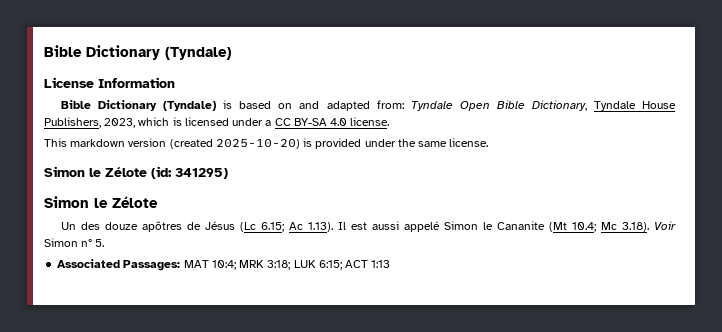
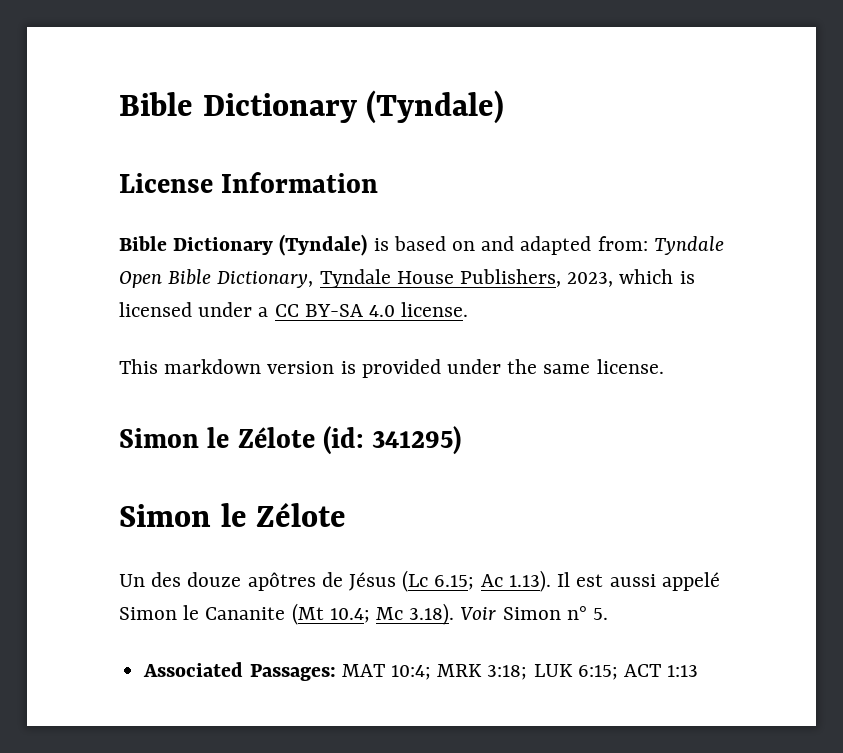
[169,138,300,149] (created 2025-10-20) -> (335, 367) none

